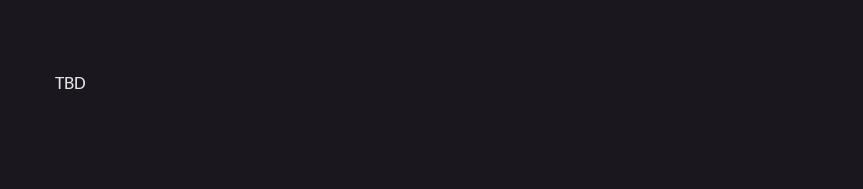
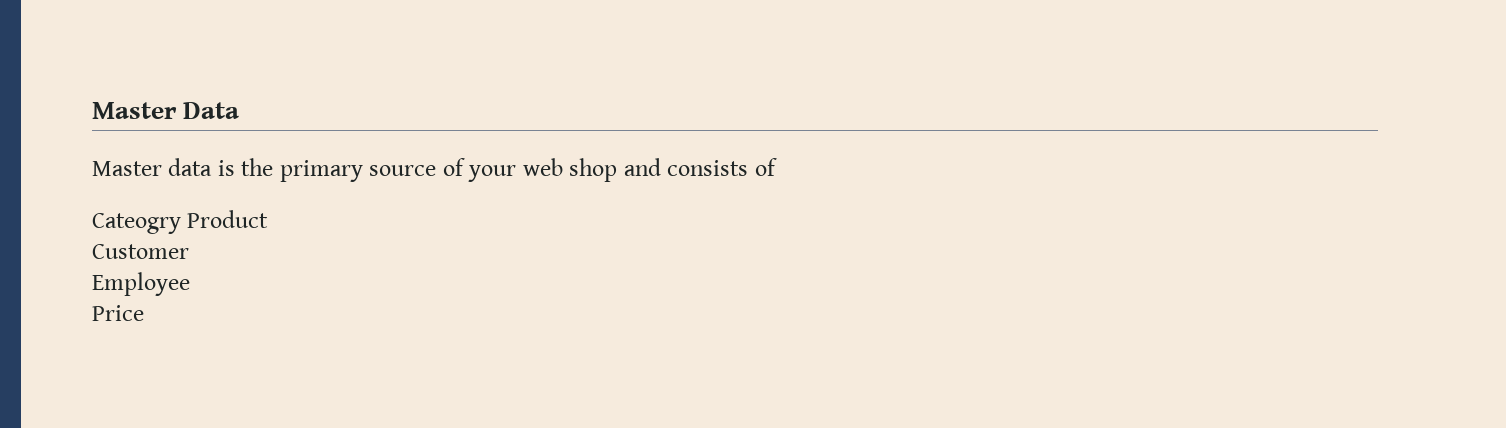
[55,77,86,89] TBD -> [92,102,240,119] [92,158,777,182] [92,210,269,234] [92,244,189,259] [92,272,190,296] [92,305,144,321] Master Data // Master data is the primary source of your web shop and consists of // Cateogry Product // Customer // Employee // Price

